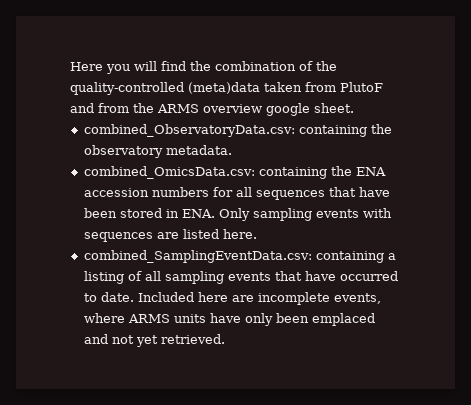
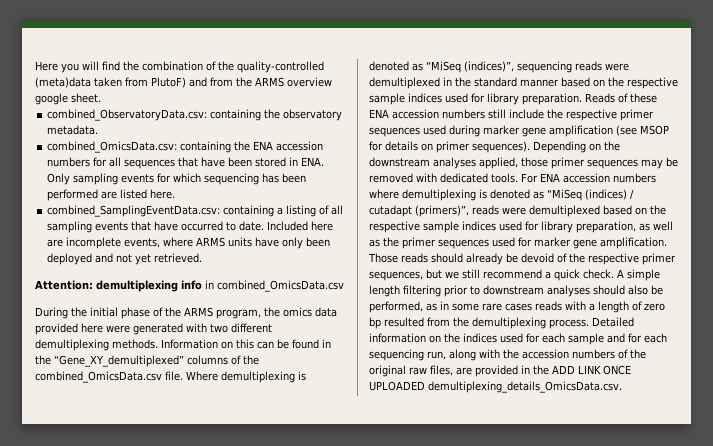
[340,82,383,92] PlutoF -> [151,77,186,88] PlutoF)
[362,208,392,218] [83,232,153,242] with sequences -> [157,173,307,185] [47,189,99,201] for which sequencing has been performed
[311,313,375,326] emplaced -> [47,253,93,265] deployed
(225, 339) none -> [35,280,344,292] [35,307,337,319] [35,323,272,335] [35,339,331,351] [35,355,259,367] [35,371,306,383] [369,61,629,73] [369,77,678,89] [369,93,657,105] [369,109,654,121] [369,125,669,137] [369,141,620,153] [369,157,678,169] [369,173,656,183] [369,189,634,201] [369,205,666,217] [369,221,673,233] [369,237,667,249] [368,253,676,265] [369,269,660,281] [369,285,663,297] [369,301,665,313] [369,317,634,329] [369,333,667,345] [369,349,646,361] [369,365,631,377] [369,381,622,393] // Attention: demultiplexing info in combined_OmicsData.csv // During the initial phase of the ARMS program, the omics data provided here were generated with two different demultiplexing methods. Information on this can be found in the “Gene_XY_demultiplexed” columns of the combined_OmicsData.csv file. Where demultiplexing is denoted as “MiSeq (indices)”, sequencing reads were demultiplexed in the standard manner based on the respective sample indices used for library preparation. Reads of these ENA accession numbers still include the respective primer sequences used during marker gene amplification (see MSOP for details on primer sequences). Depending on the downstream analyses applied, those primer sequences may be removed with dedicated tools. For ENA accession numbers where demultiplexing is denoted as “MiSeq (indices) / cutadapt (primers)”, reads were demultiplexed based on the respective sample indices used for library preparation, as well as the primer sequences used for marker gene amplification. Those reads should already be devoid of the respective primer sequences, but we still recommend a quick check. A simple length filtering prior to downstream analyses should also be performed, as in some rare cases reads with a length of zero bp resulted from the demultiplexing process. Detailed information on the indices used for each sample and for each sequencing run, along with the accession numbers of the original raw files, are provided in the ADD LINK ONCE UPLOADED demultiplexing_details_OmicsData.csv.

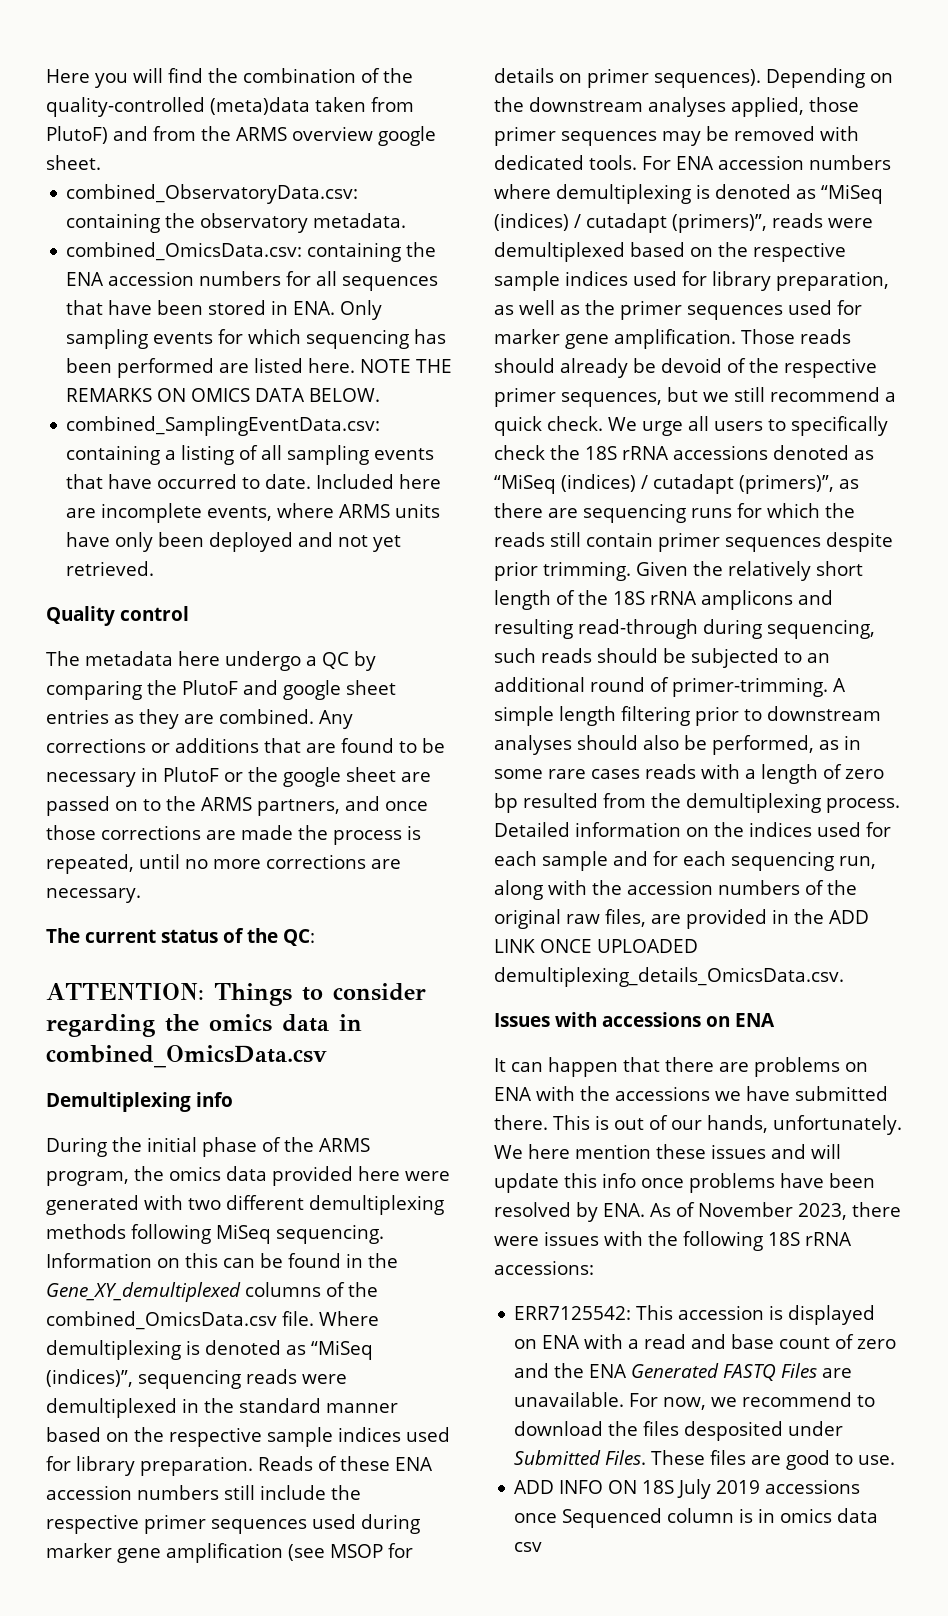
(176, 194) none -> [360,359,453,373] [66,388,381,402] NOTE THE REMARKS ON OMICS DATA BELOW.
[35,280,202,292] Attention: demultiplexing info -> [46,606,189,626] [46,651,376,671] [46,680,396,700] [46,709,353,729] [46,738,445,753] [46,767,431,787] [46,796,428,816] [46,825,421,845] [46,854,401,874] [46,888,141,903] [46,928,315,946] [46,983,426,1006] [46,1014,329,1037] Quality control // The metadata here undergo a QC by comparing the PlutoF and google sheet entries as they are combined. Any corrections or additions that are found to be necessary in PlutoF or the google sheet are passed on to the ARMS partners, and once those corrections are made the process is repeated, until no more corrections are necessary. // The current status of the QC: // ATTENTION: Things to consider regarding the omics data
(344, 286) none -> [46,1092,233,1112] // Demultiplexing info
[112,339,158,349] methods. -> [46,1224,384,1244] methods following MiSeq sequencing.
[54,355,184,367] “Gene_XY_demultiplexed” -> [46,1282,241,1302] Gene_XY_demultiplexed
(614, 274) none -> [608,416,888,436] [494,445,874,460] [494,474,859,494] [494,503,855,523] [494,532,893,552] [494,561,863,581] [494,590,833,610] [494,619,875,639] [494,648,830,668] [494,677,828,697] We urge all users to specifically check the 18S rRNA accessions denoted as “MiSeq (indices) / cutadapt (primers)”, as there are sequencing runs for which the reads still contain primer sequences despite prior trimming. Given the relatively short length of the 18S rRNA amplicons and resulting read-through during sequencing, such reads should be subjected to an additional round of primer-trimming.
(622, 387) none -> [494,1012,775,1027] [494,1057,868,1077] [494,1086,888,1101] [494,1115,902,1135] [494,1144,841,1159] [494,1173,875,1193] [494,1202,901,1222] [494,1231,852,1251] [494,1260,594,1275] [514,1305,876,1325] [514,1334,897,1349] [514,1363,853,1381] [514,1392,876,1410] [514,1421,844,1441] [514,1450,896,1470] [514,1479,861,1499] [514,1508,879,1528] [514,1542,543,1552] // Issues with accessions on ENA // It can happen that there are problems on ENA with the accessions we have submitted there. This is out of our hands, unfortunately. We here mention these issues and will update this info once problems have been resolved by ENA. As of November 2023, there were issues with the following 18S rRNA accessions: // ERR7125542: This accession is displayed on ENA with a read and base count of zero and the ENA Generated FASTQ Files are unavailable. For now, we recommend to download the files desposited under Submitted Files. These files are good to use. // ADD INFO ON 18S July 2019 accessions once Sequenced column is in omics data csv

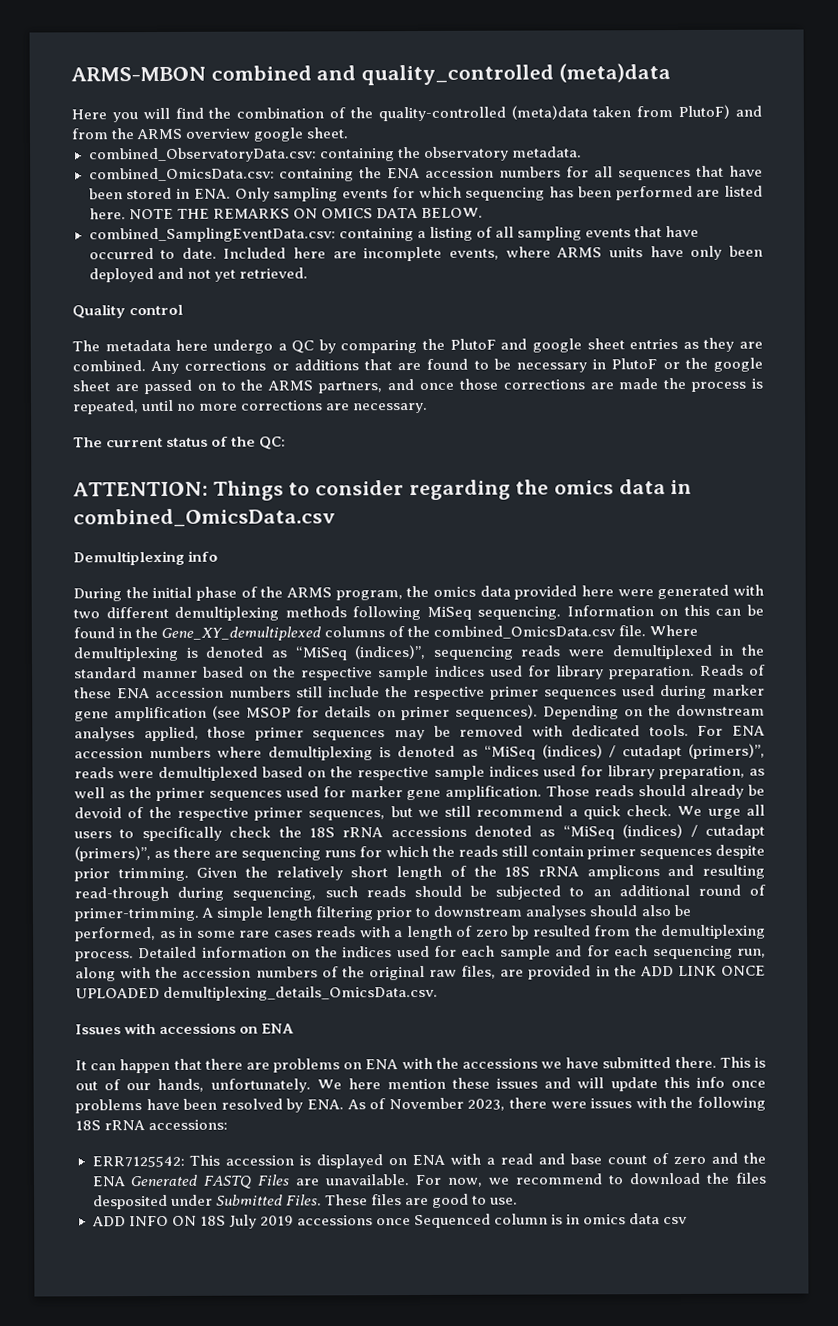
(46, 76) none -> [71,63,671,86] ARMS-MBON combined and quality_controlled (meta)data //

